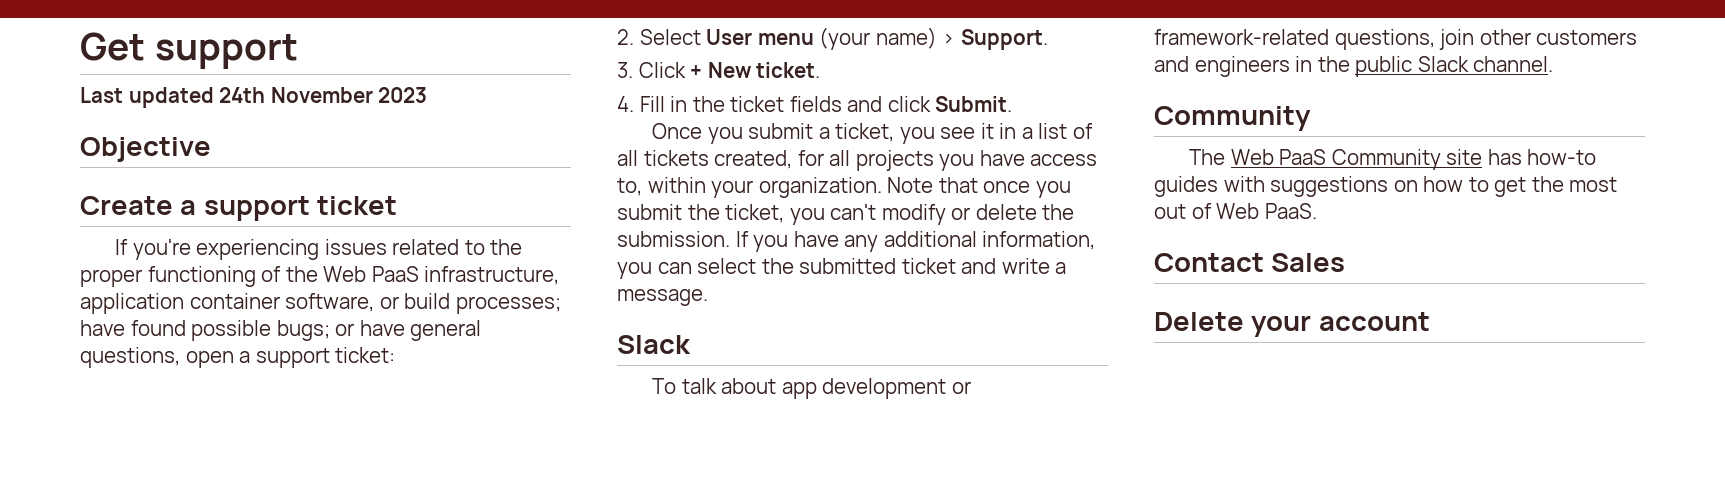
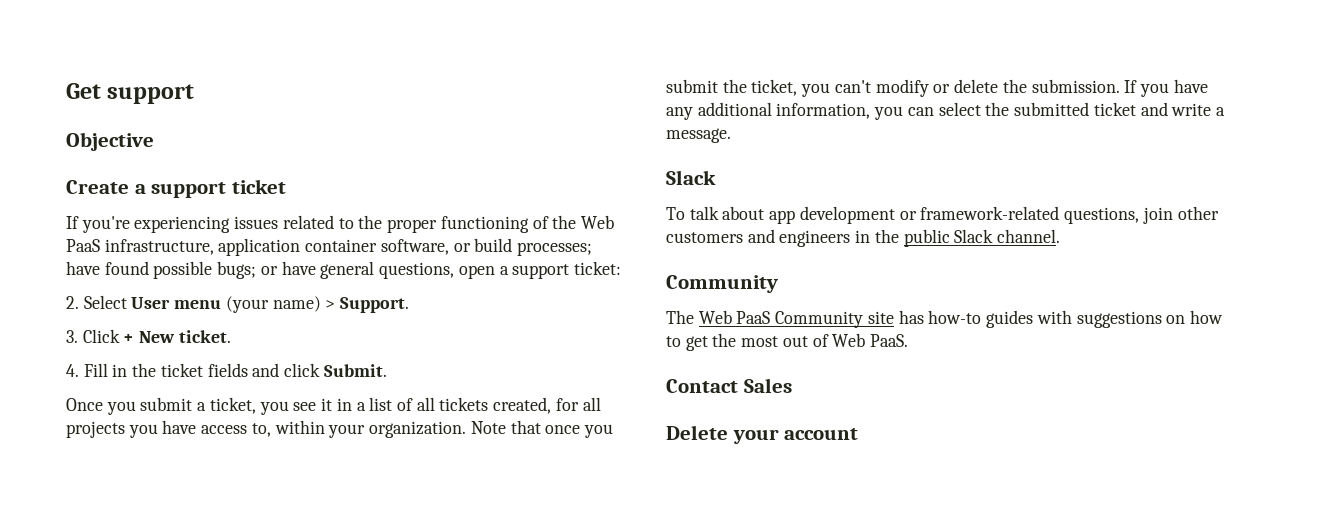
[80,87,428,108] // Last updated 24th November 2023 -> (195, 94) none

